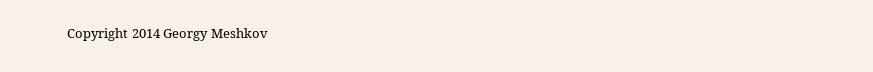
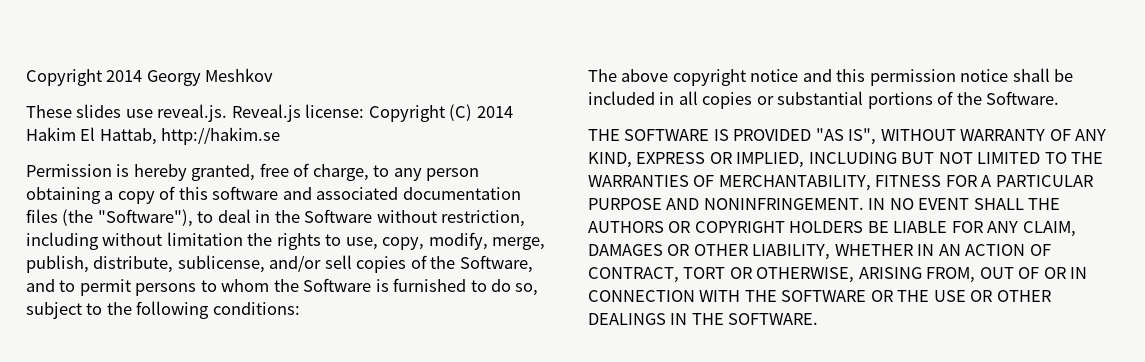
(268, 33) none -> [26,104,513,122] [26,127,281,145] [26,163,480,181] [26,186,521,204] [26,209,526,227] [26,232,546,250] [26,255,533,273] [26,278,539,296] [26,301,300,319] [588,68,1074,86] [588,91,1060,109] [588,128,1107,145] [588,152,1104,168] [588,175,1093,191] [588,198,1061,210] [588,221,1076,237] [588,244,1051,260] [588,267,1088,283] [588,290,1051,302] [588,313,819,325] // These slides use reveal.js. Reveal.js license: Copyright (C) 2014 Hakim El Hattab, http://hakim.se // Permission is hereby granted, free of charge, to any person obtaining a copy of this software and associated documentation files (the "Software"), to deal in the Software without restriction, including without limitation the rights to use, copy, modify, merge, publish, distribute, sublicense, and/or sell copies of the Software, and to permit persons to whom the Software is furnished to do so, subject to the following conditions: // The above copyright notice and this permission notice shall be included in all copies or substantial portions of the Software. // THE SOFTWARE IS PROVIDED "AS IS", WITHOUT WARRANTY OF ANY KIND, EXPRESS OR IMPLIED, INCLUDING BUT NOT LIMITED TO THE WARRANTIES OF MERCHANTABILITY, FITNESS FOR A PARTICULAR PURPOSE AND NONINFRINGEMENT. IN NO EVENT SHALL THE AUTHORS OR COPYRIGHT HOLDERS BE LIABLE FOR ANY CLAIM, DAMAGES OR OTHER LIABILITY, WHETHER IN AN ACTION OF CONTRACT, TORT OR OTHERWISE, ARISING FROM, OUT OF OR IN CONNECTION WITH THE SOFTWARE OR THE USE OR OTHER DEALINGS IN THE SOFTWARE.

